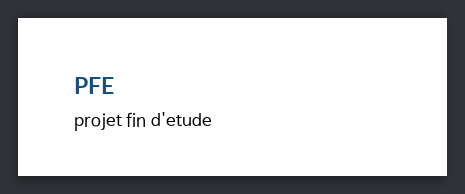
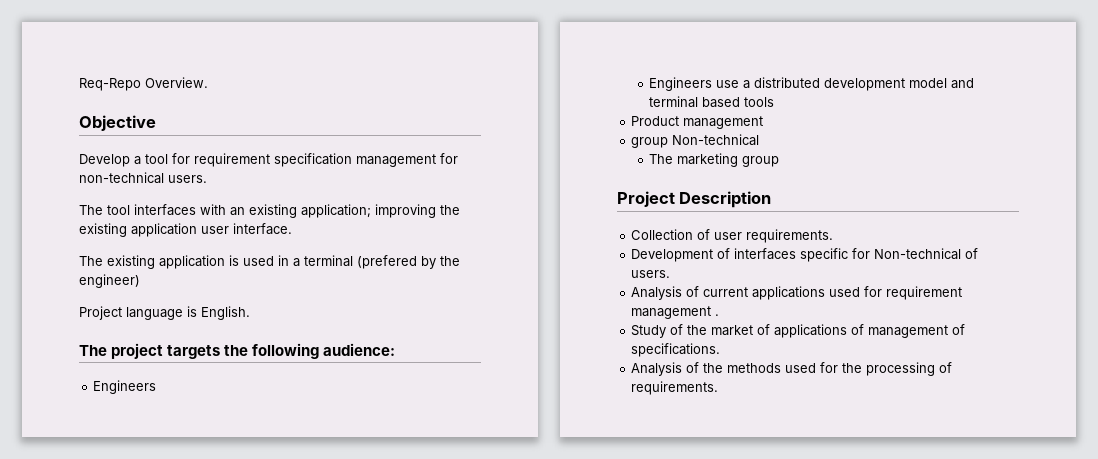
[74,77,114,94] [74,112,212,131] PFE // projet fin d'etude -> [79,77,208,91] [79,115,156,131] [79,153,458,167] [79,172,207,184] [79,204,460,218] [79,223,292,237] [79,255,460,269] [79,274,140,288] [79,306,250,320] [79,343,396,359] [93,380,157,394] [649,77,975,91] [649,96,775,108] [631,116,764,129] [631,134,760,148] [649,153,780,167] [617,191,772,208] [631,229,834,243] [631,248,979,262] [631,270,671,278] [631,286,963,300] [631,306,720,319] [631,324,966,338] [631,343,721,357] [631,362,953,376] [631,381,719,395] Req-Repo Overview. // Objective // Develop a tool for requirement specification management for non-technical users. // The tool interfaces with an existing application; improving the existing application user interface. // The existing application is used in a terminal (prefered by the engineer) // Project language is English. // The project targets the following audience: // Engineers // Engineers use a distributed development model and terminal based tools // Product management // group Non-technical // The marketing group // Project Description // Collection of user requirements. // Development of interfaces specific for Non-technical of users. // Analysis of current applications used for requirement management . // Study of the market of applications of management of specifications. // Analysis of the methods used for the processing of requirements.

